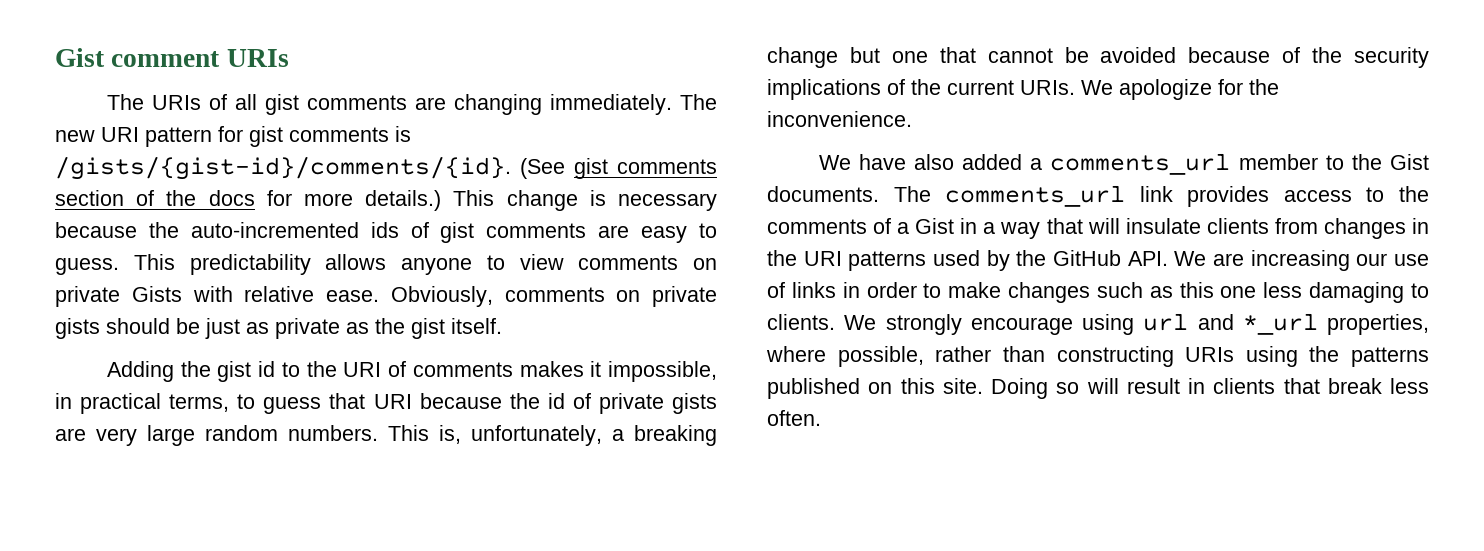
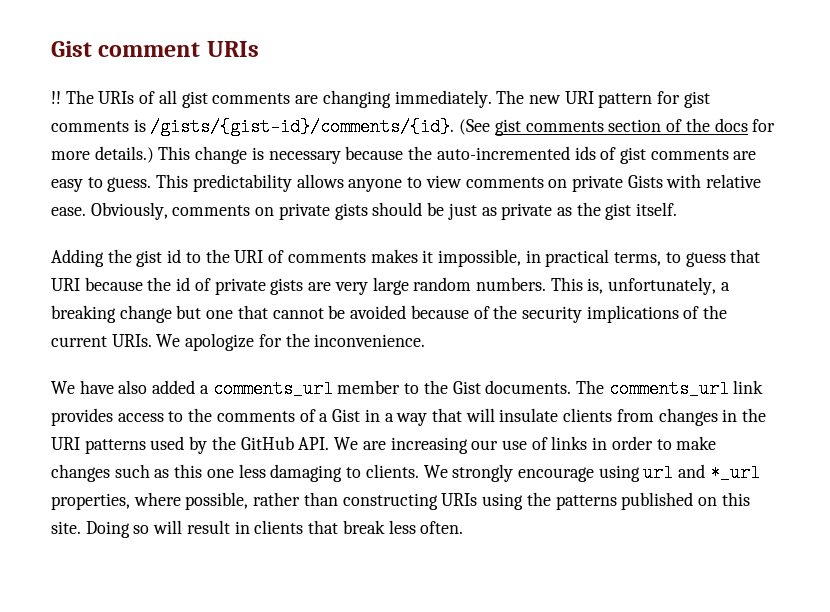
(289, 58) none -> [51,91,61,104] !!

